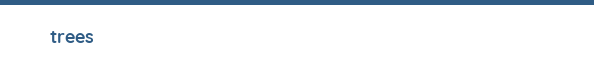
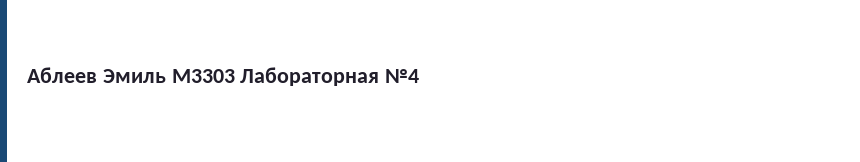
[50,31,94,43] trees -> [27,67,420,86] Аблеев Эмиль M3303 Лабораторная №4

